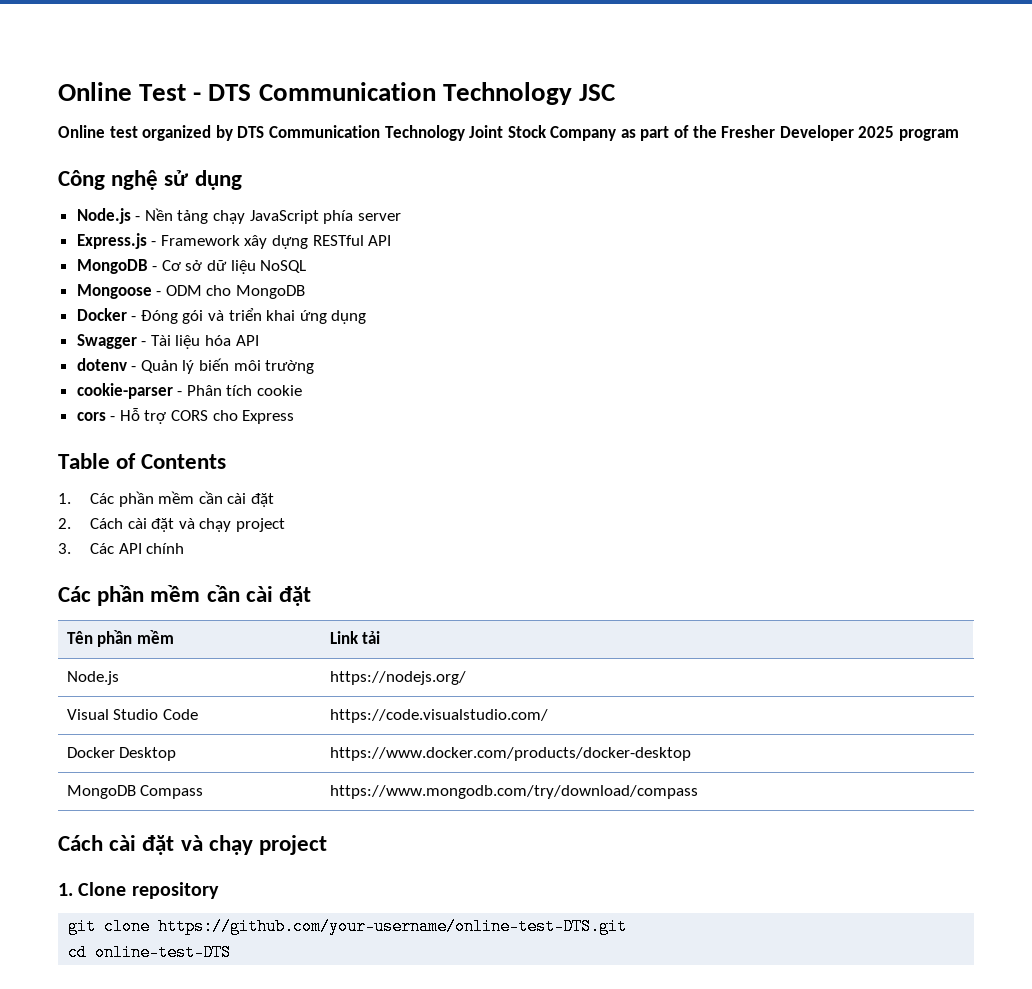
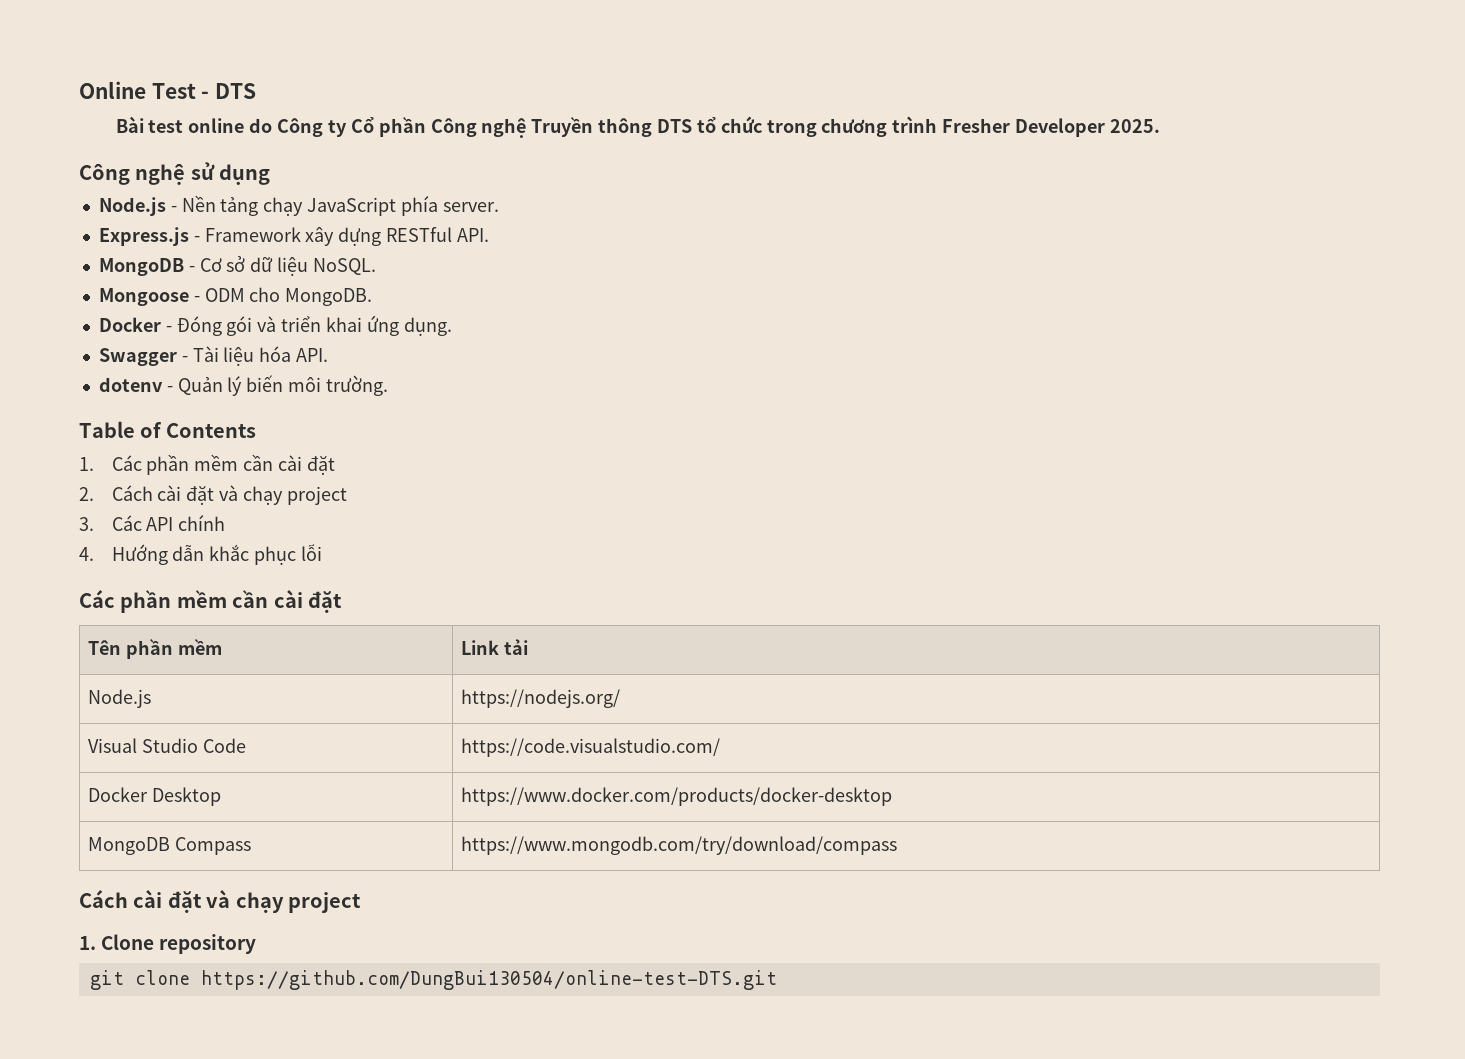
[258,82,616,105] [58,125,960,141] Communication Technology JSC // Online test organized by DTS Communication Technology Joint Stock Company as part of the Fresher Developer 2025 program -> [115,116,1160,138] // Bài test online do Công ty Cổ phần Công nghệ Truyền thông DTS tổ chức trong chương trình Fresher Developer 2025.
[357,213,401,221] server -> [442,202,499,212] server.
[368,235,392,246] API -> [456,228,489,242] API.
[260,260,307,273] NoSQL -> [312,258,376,275] NoSQL.
[236,285,306,299] MongoDB -> [285,288,373,306] MongoDB.
[331,310,367,324] dụng -> [403,317,452,336] dụng.
[235,335,259,346] API -> [296,348,329,362] API.
[265,360,315,374] [76,383,303,399] [76,408,295,424] trường // cookie-parser - Phân tích cookie // cors - Hỗ trợ CORS cho Express -> [325,375,388,396] trường.
(185, 548) none -> [79,544,322,565] // 4. Hướng dẫn khắc phục lỗi
[158,918,628,935] [68,944,232,961] https://github.com/your-username/online-test-DTS.git // cd online-test-DTS -> [200,970,777,990] https://github.com/DungBui130504/online-test-DTS.git

